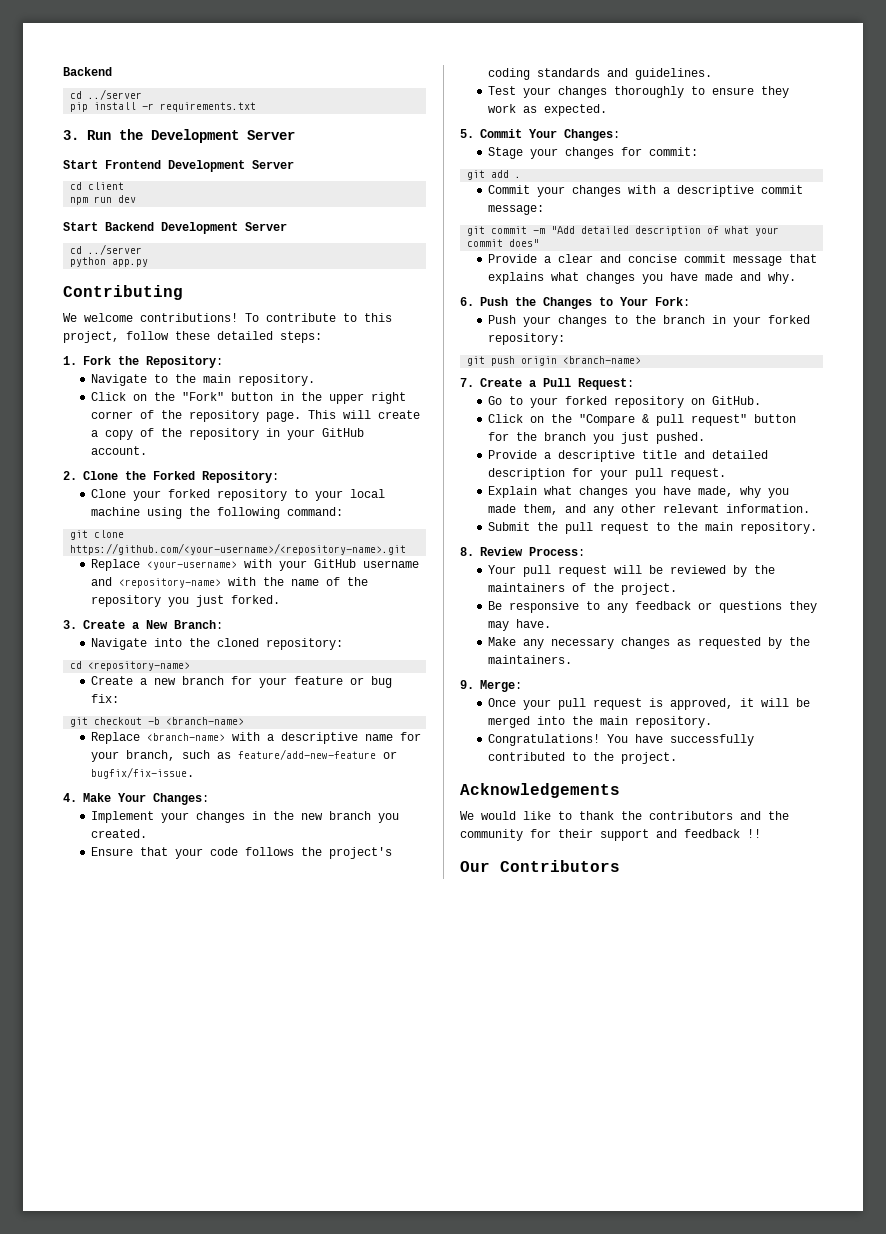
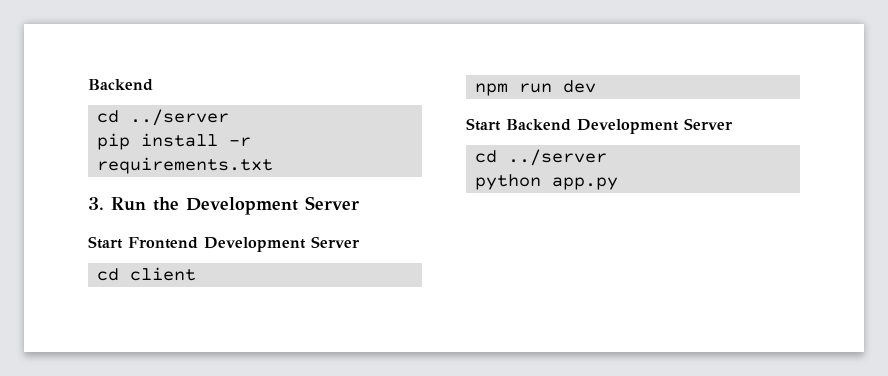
[63,285,183,300] [63,313,392,322] [63,331,322,343] [63,356,223,368] [91,374,316,386] [91,392,407,404] [91,410,421,422] [91,428,365,440] [91,446,148,455] [63,471,279,483] [91,489,386,501] [91,507,344,519] [70,530,125,540] [70,543,407,555] [91,559,420,571] [91,577,369,588] [91,595,281,607] [63,620,223,629] [91,638,344,650] [70,661,191,671] [91,676,393,688] [91,694,120,703] [70,717,245,727] [91,732,422,744] [91,749,398,762] [91,767,195,779] [63,793,209,805] [91,811,400,823] [91,829,148,838] [91,847,393,859] [488,68,713,80] [488,86,790,98] [488,104,608,116] [460,129,620,141] [488,147,699,159] [467,170,522,180] [488,185,804,197] [488,205,545,215] [467,226,780,236] [467,239,540,247] [488,254,818,266] [488,272,797,284] [460,297,690,309] [488,315,811,327] [488,333,566,345] [467,356,642,366] [460,378,634,390] [488,396,762,408] [488,414,797,426] [488,432,706,444] [488,450,769,462] [488,468,727,480] [488,486,790,498] [488,504,811,516] [488,522,818,534] [460,547,585,556] [488,565,776,577] [488,583,678,595] [488,601,818,613] [488,619,552,631] [488,637,811,649] [488,655,573,664] [460,680,522,692] [488,698,811,710] [488,716,713,728] [488,734,755,746] [488,752,678,764] [460,783,620,798] [460,811,789,820] [460,829,761,841] [460,860,620,872] // Contributing // We welcome contributions! To contribute to this project, follow these detailed steps: // 1. Fork the Repository: // Navigate to the main repository. // Click on the "Fork" button in the upper right corner of the repository page. This will create a copy of the repository in your GitHub account. // 2. Clone the Forked Repository: // Clone your forked repository to your local machine using the following command: // git clone https://github.com/<your-username>/<repository-name>.git // Replace <your-username> with your GitHub username and <repository-name> with the name of the repository you just forked. // 3. Create a New Branch: // Navigate into the cloned repository: // cd <repository-name> // Create a new branch for your feature or bug fix: // git checkout -b <branch-name> // Replace <branch-name> with a descriptive name for your branch, such as feature/add-new-feature or bugfix/fix-issue. // 4. Make Your Changes: // Implement your changes in the new branch you created. // Ensure that your code follows the project's coding standards and guidelines. // Test your changes thoroughly to ensure they work as expected. // 5. Commit Your Changes: // Stage your changes for commit: // git add . // Commit your changes with a descriptive commit message: // git commit -m "Add detailed description of what your commit does" // Provide a clear and concise commit message that explains what changes you have made and why. // 6. Push the Changes to Your Fork: // Push your changes to the branch in your forked repository: // git push origin <branch-name> // 7. Create a Pull Request: // Go to your forked repository on GitHub. // Click on the "Compare & pull request" button for the branch you just pushed. // Provide a descriptive title and detailed description for your pull request. // Explain what changes you have made, why you made them, and any other relevant information. // Submit the pull request to the main repository. // 8. Review Process: // Your pull request will be reviewed by the maintainers of the project. // Be responsive to any feedback or questions they may have. // Make any necessary changes as requested by the maintainers. // 9. Merge: // Once your pull request is approved, it will be merged into the main repository. // Congratulations! You have successfully contributed to the project. // Acknowledgements // We would like to thank the contributors and the community for their support and feedback !! // Our Contributors -> (618, 183) none

